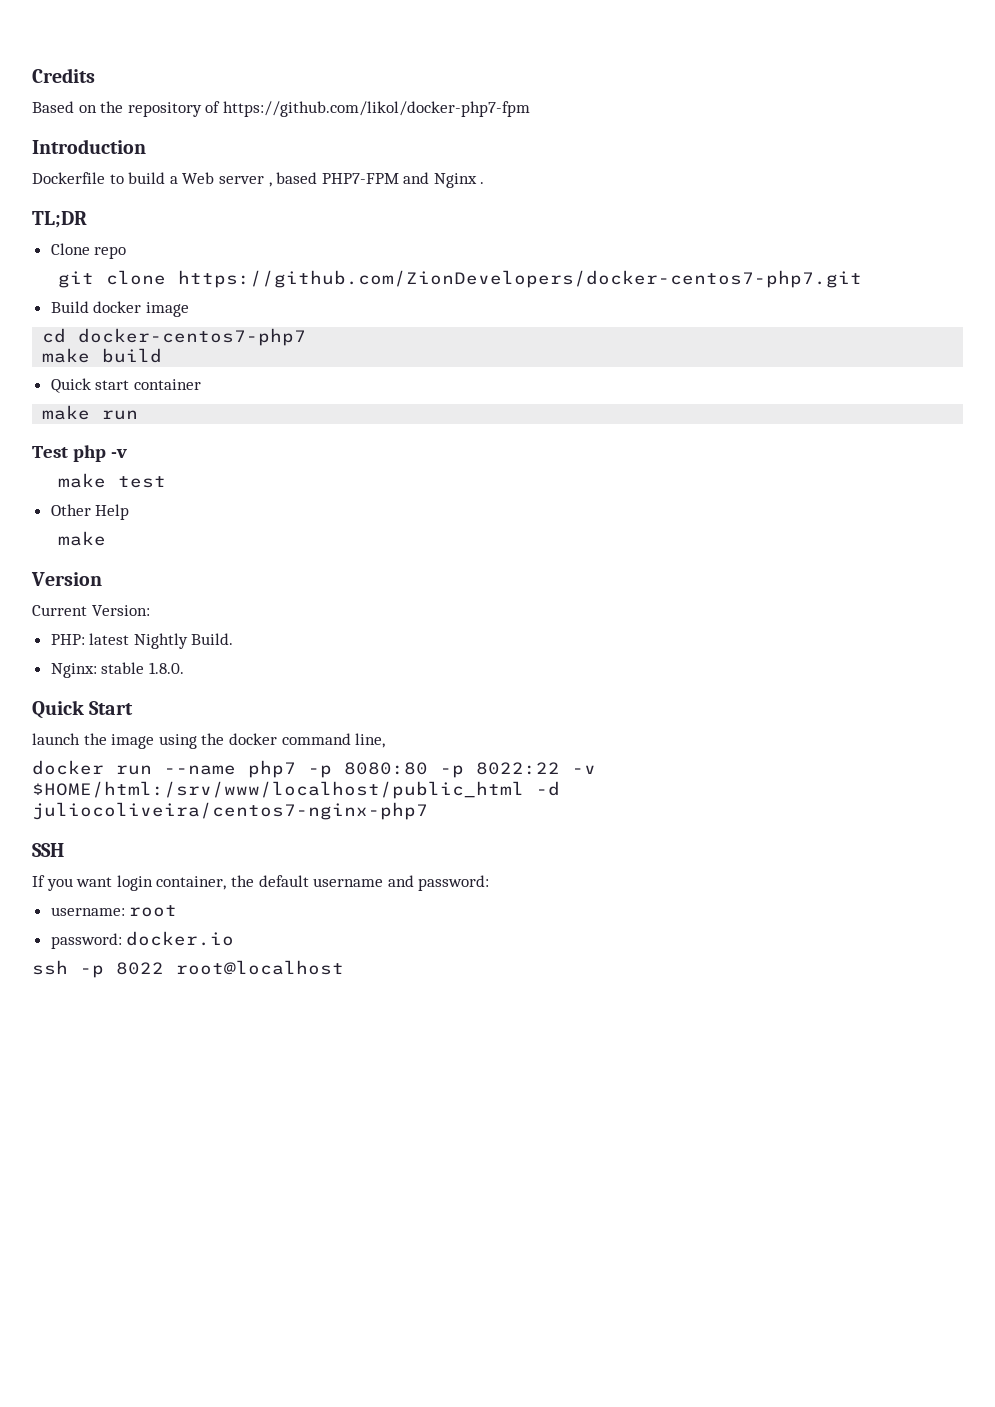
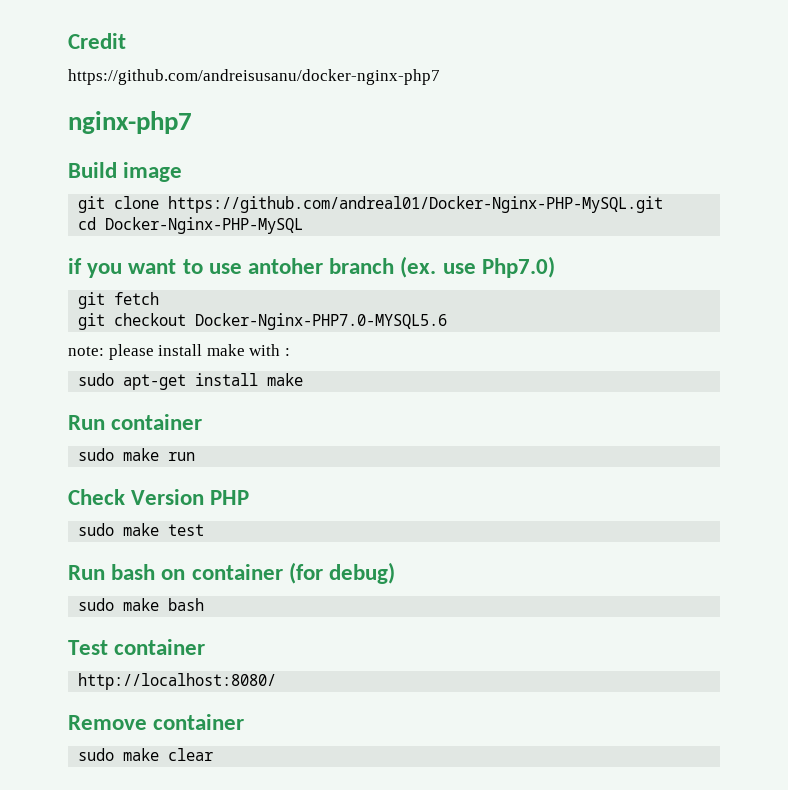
[32,68,95,83] [32,101,530,117] [32,139,146,154] [32,172,485,188] [32,211,87,228] [50,243,127,259] [57,270,862,288] [50,301,189,317] [42,328,307,346] [42,348,163,363] [50,378,201,393] Credits // Based on the repository of https://github.com/likol/docker-php7-fpm // Introduction // Dockerfile to build a Web server , based PHP7-FPM and Nginx . // TL;DR // Clone repo // git clone https://github.com/ZionDevelopers/docker-centos7-php7.git // Build docker image // cd docker-centos7-php7 // make build // Quick start container // -> [68,33,126,49] [68,69,440,85] [68,111,192,134] [68,162,183,182] [78,196,664,213] [78,217,304,234] [68,256,555,278] [78,292,160,309] [78,313,448,330] [68,344,290,360] [78,373,304,390] [68,414,203,430] [78,448,115,461] Credit // https://github.com/andreisusanu/docker-nginx-php7 // nginx-php7 // Build image // git clone https://github.com/andreal01/Docker-Nginx-PHP-MySQL.git // cd Docker-Nginx-PHP-MySQL // if you want to use antoher branch (ex. use Php7.0) // git fetch // git checkout Docker-Nginx-PHP7.0-MYSQL5.6 // note: please install make with : // sudo apt-get install make // Run container // sudo
[32,445,127,462] [57,473,166,488] [50,504,130,520] [57,531,106,546] [31,572,102,586] [32,605,150,616] [50,633,234,649] [50,662,184,678] [32,700,134,719] [32,733,386,749] [32,760,596,778] [32,781,560,799] [32,802,428,820] [32,843,64,857] [32,875,490,891] [50,905,178,917] [50,931,235,949] [32,960,344,978] Test php -v // make test // Other Help // make // Version // Current Version: // PHP: latest Nightly Build. // Nginx: stable 1.8.0. // Quick Start // launch the image using the docker command line, // docker run --name php7 -p 8080:80 -p 8022:22 -v $HOME/html:/srv/www/localhost/public_html -d juliocoliveira/centos7-nginx-php7 // SSH // If you want login container, the default username and password: // username: root // password: docker.io // ssh -p 8022 root@localhost -> [68,489,250,505] [78,523,205,536] [68,562,396,584] [78,598,205,611] [68,639,206,655] [78,673,277,690] [68,714,245,730] [78,748,214,761] Check Version PHP // sudo make test // Run bash on container (for debug) // sudo make bash // Test container // http://localhost:8080/ // Remove container // sudo make clear

